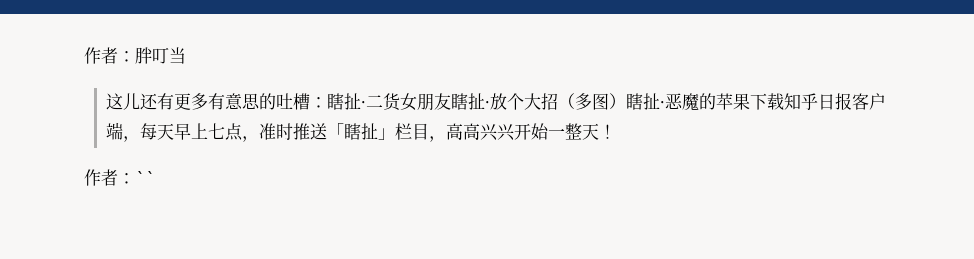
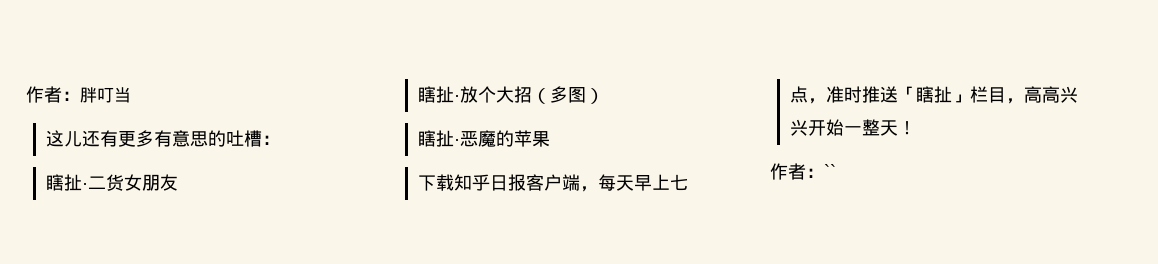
(328, 102) none -> (280, 140) //
(452, 101) none -> (178, 182) //
(627, 101) none -> (604, 96) //
(751, 101) none -> (550, 139) //

